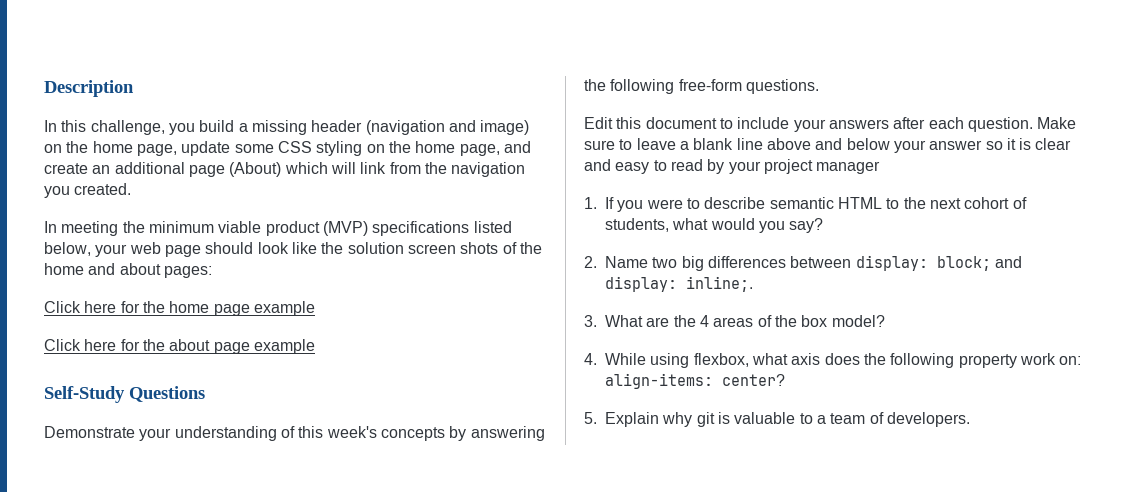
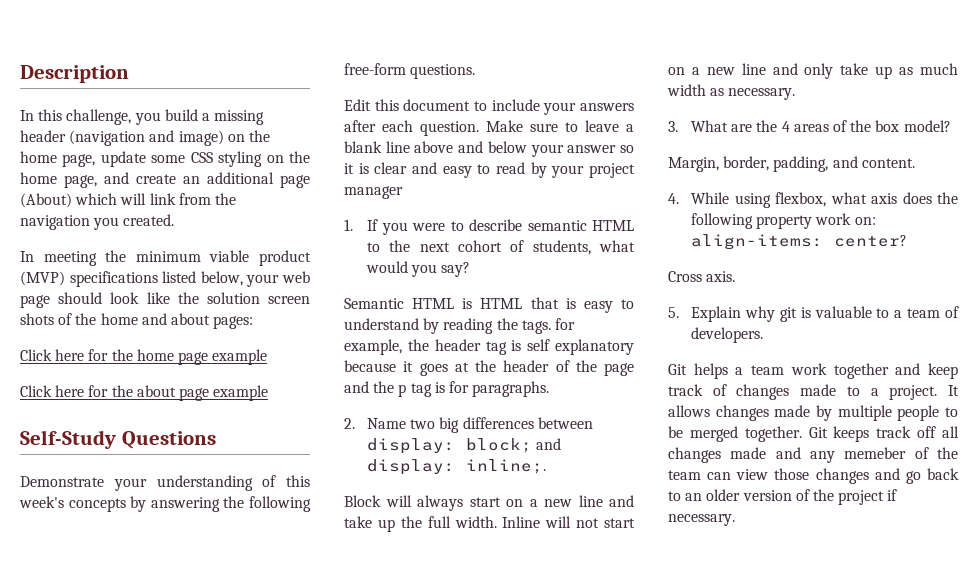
(824, 225) none -> [344,297,634,313] [344,318,575,334] [344,339,634,355] [344,360,634,376] [344,381,550,397] // Semantic HTML is HTML that is easy to understand by reading the tags. for example, the header tag is self explanatory because it goes at the header of the page and the p tag is for paragraphs.
(753, 284) none -> [344,495,634,511] [344,516,635,532] [668,63,958,79] [667,84,796,100] // Block will always start on a new line and take up the full width. Inline will not start on a new line and only take up as much width as necessary.
(885, 321) none -> [668,156,915,172] // Margin, border, padding, and content.
(785, 380) none -> [668,271,736,282] // Cross axis.
(970, 419) none -> [668,363,958,379] [668,384,959,400] [668,405,958,421] [668,426,959,442] [668,447,958,463] [668,468,959,484] [668,489,898,505] [668,514,735,526] // Git helps a team work together and keep track of changes made to a project. It allows changes made by multiple people to be merged together. Git keeps track off all changes made and any memeber of the team can view those changes and go back to an older version of the project if necessary.

